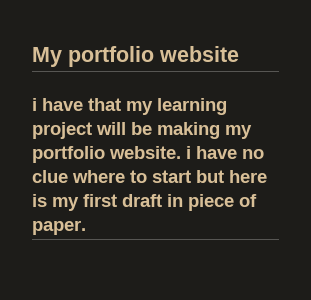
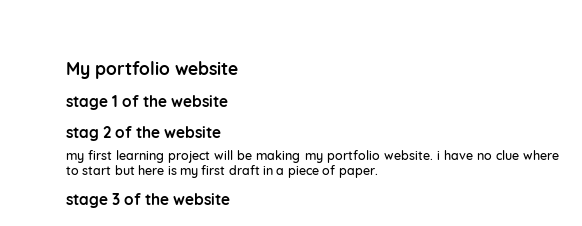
[32,98,153,115] i have that my -> [66,95,228,110] [66,126,221,141] [66,150,113,163] stage 1 of the website // stag 2 of the website // my first
(183, 200) none -> [276,168,285,175] a
(86, 227) none -> [66,193,230,208] // stage 3 of the website

